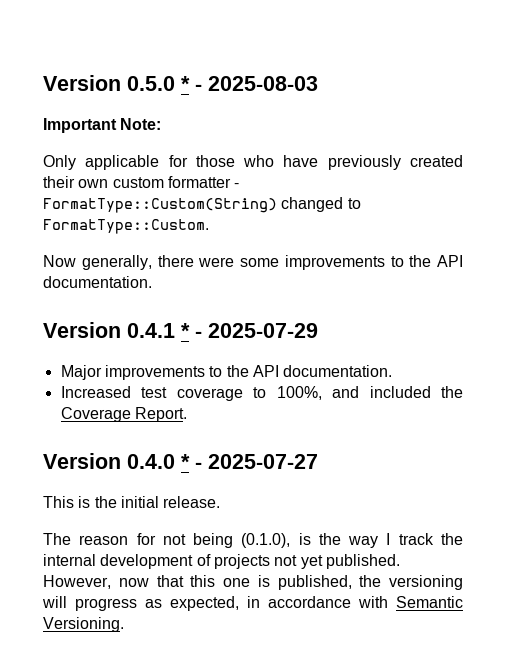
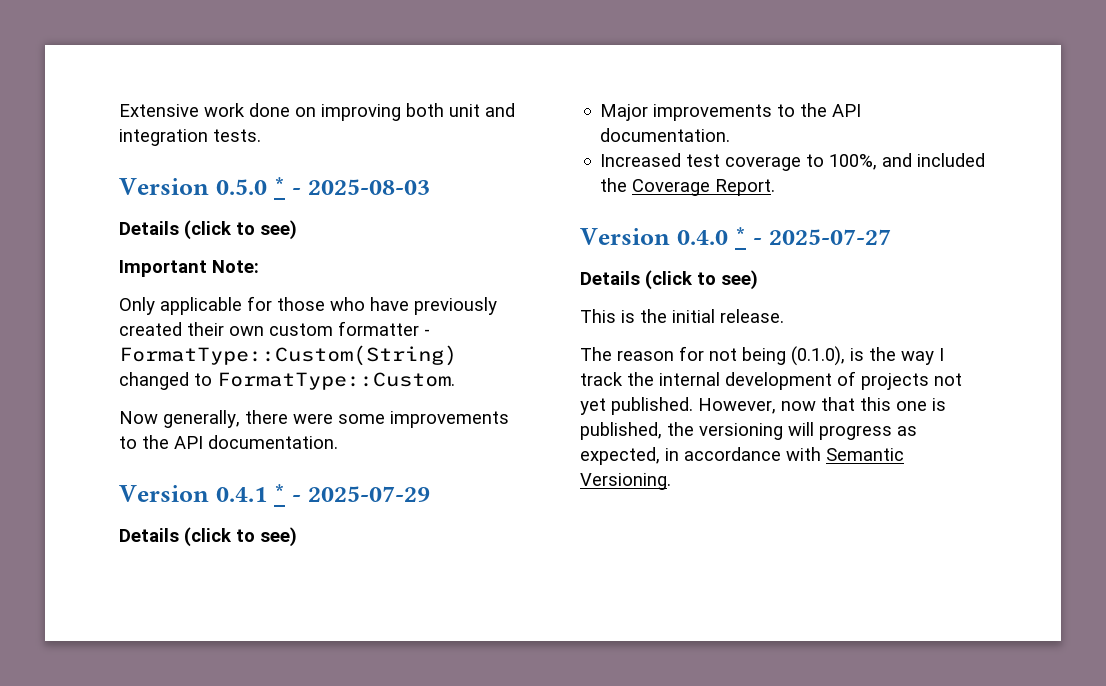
(43, 83) none -> [119,103,515,121] [119,129,261,146] Extensive work done on improving both unit and integration tests. //
(318, 83) none -> [119,220,297,240] // Details (click to see)
(318, 330) none -> [119,527,297,547] // Details (click to see)
(318, 461) none -> [580,270,758,290] // Details (click to see)

